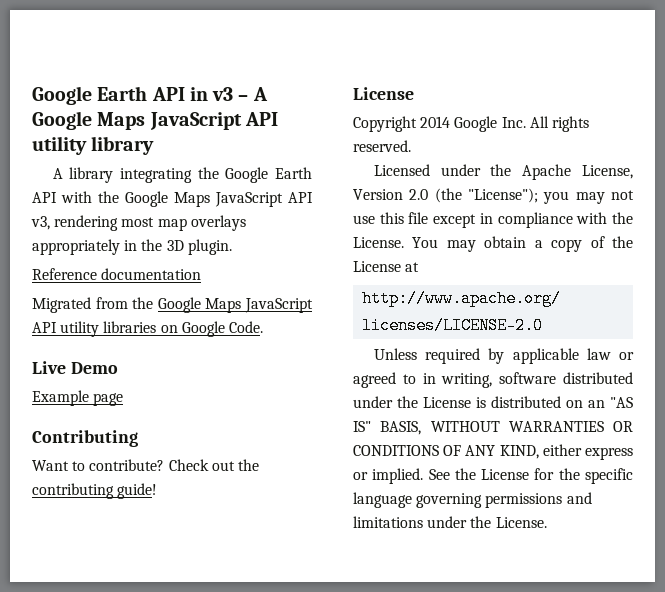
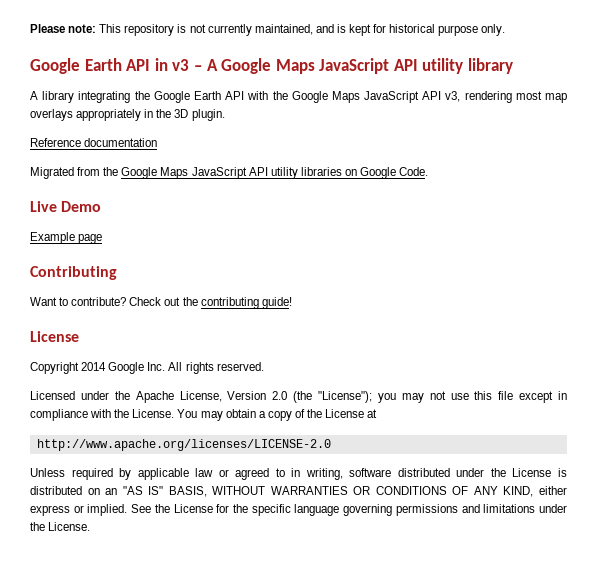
(32, 95) none -> [30,24,506,36] Please note: This repository is not currently maintained, and is kept for historical purpose only. //

